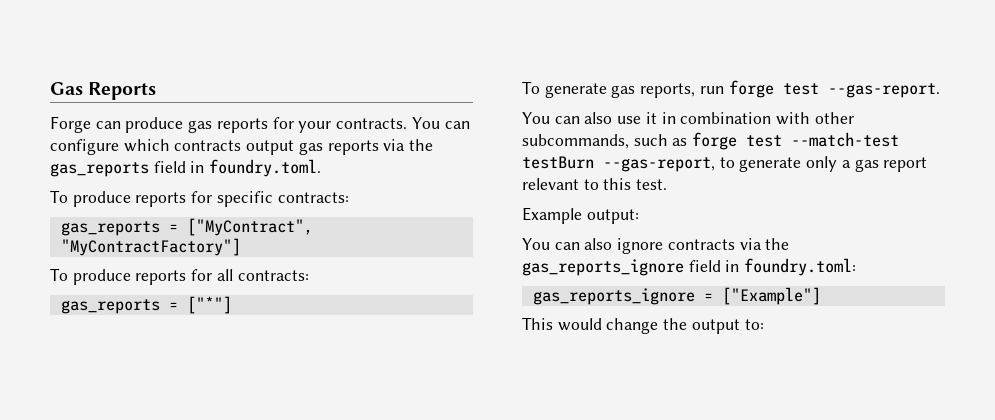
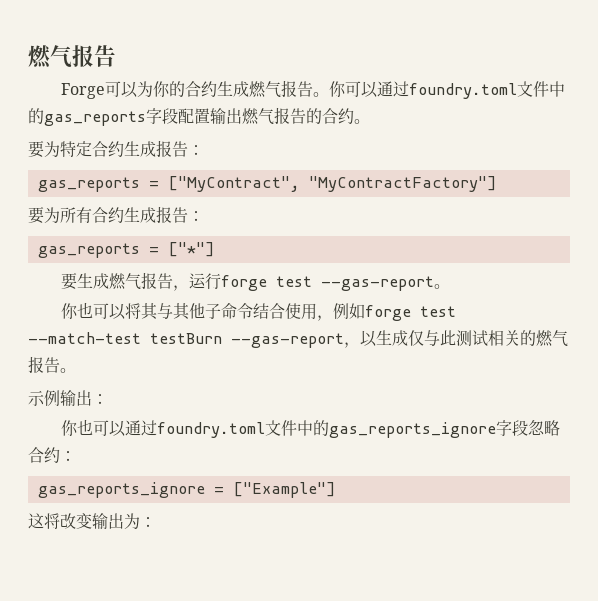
[50,82,157,100] Gas Reports -> [27,45,116,69] 燃气报告
[95,117,470,133] [50,139,434,155] [50,159,322,177] [50,190,349,207] [60,218,313,236] [60,238,241,256] [50,268,309,285] [60,296,232,314] [522,80,940,98] [522,112,854,125] [522,132,900,150] [522,156,928,172] [522,178,668,190] [522,207,639,224] [522,238,790,254] [522,258,857,276] [532,287,821,305] [522,317,764,334] can produce gas reports for your contracts. You can configure which contracts output gas reports via the gas_reports field in foundry.toml. // To produce reports for specific contracts: // gas_reports = ["MyContract", "MyContractFactory"] // To produce reports for all contracts: // gas_reports = ["*"] // To generate gas reports, run forge test --gas-report. // You can also use it in combination with other subcommands, such as forge test --match-test testBurn --gas-report, to generate only a gas report relevant to this test. // Example output: // You can also ignore contracts via the gas_reports_ignore field in foundry.toml: // gas_reports_ignore = ["Example"] // This would change the output to: -> [104,80,565,99] [28,107,370,126] [28,140,204,158] [37,176,497,192] [28,206,204,224] [37,242,215,258] [60,272,450,291] [60,302,456,321] [28,330,568,348] [28,356,76,373] [28,390,108,406] [60,419,560,438] [28,447,76,463] [37,482,336,498] [28,513,156,529] 可以为你的合约生成燃气报告。你可以通过foundry.toml文件中的gas_reports字段配置输出燃气报告的合约。 // 要为特定合约生成报告： // gas_reports = ["MyContract", "MyContractFactory"] // 要为所有合约生成报告： // gas_reports = ["*"] // 要生成燃气报告，运行forge test --gas-report。 // 你也可以将其与其他子命令结合使用，例如forge test --match-test testBurn --gas-report，以生成仅与此测试相关的燃气报告。 // 示例输出： // 你也可以通过foundry.toml文件中的gas_reports_ignore字段忽略合约： // gas_reports_ignore = ["Example"] // 这将改变输出为：

